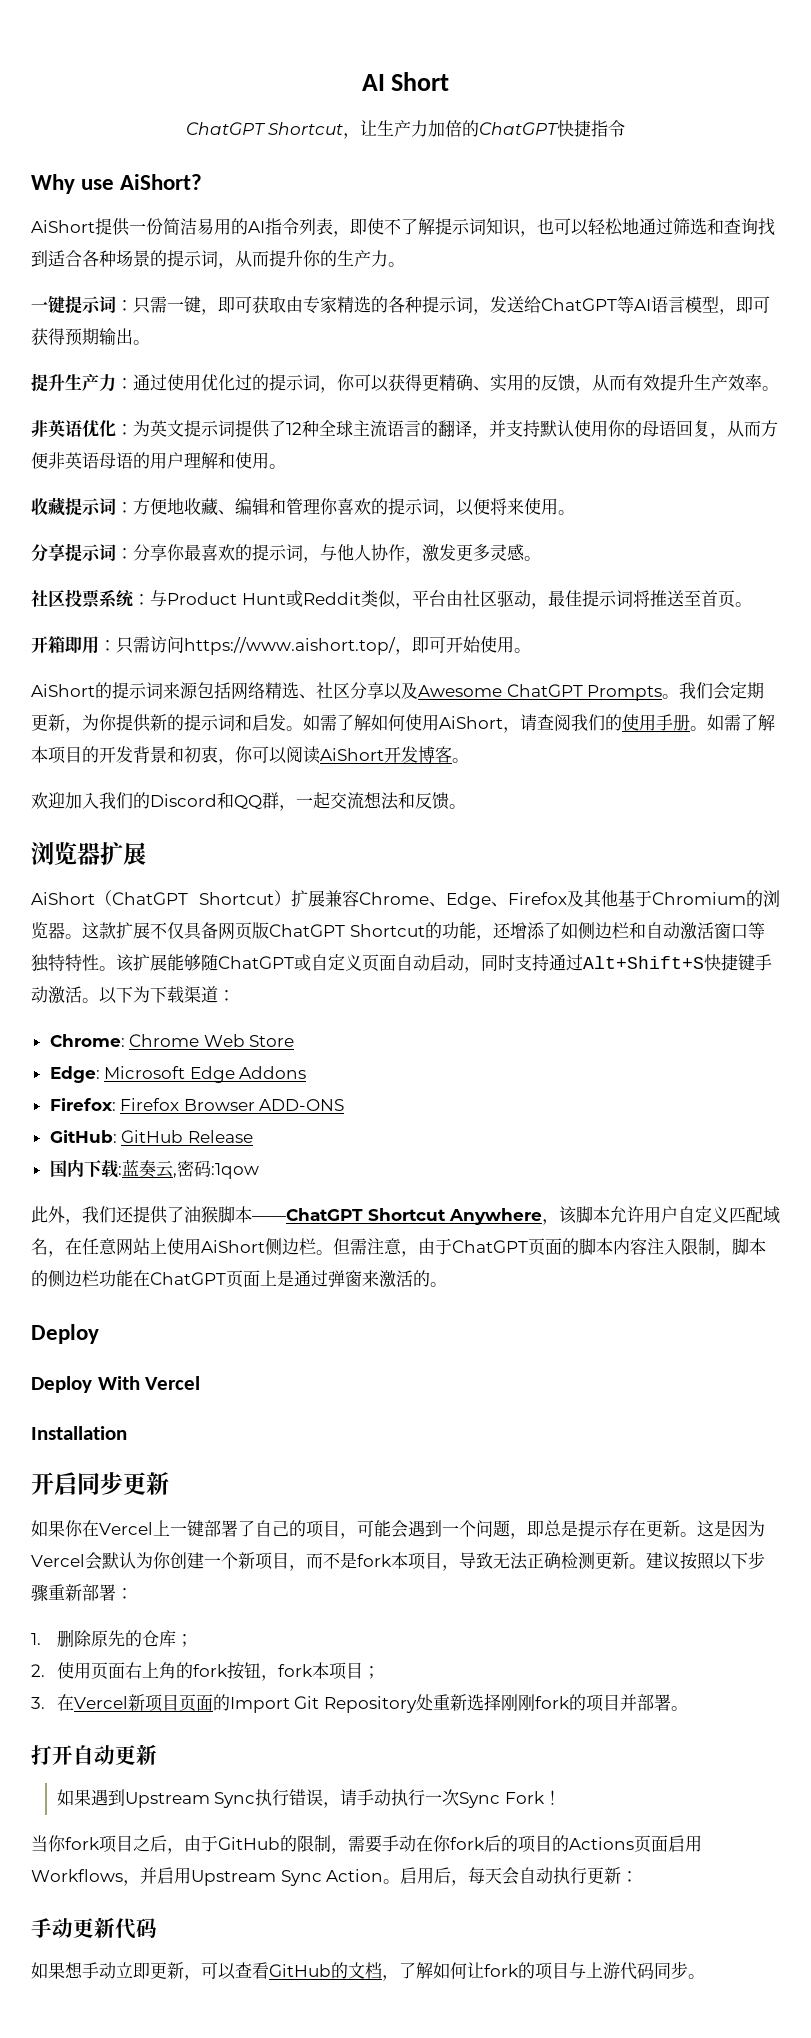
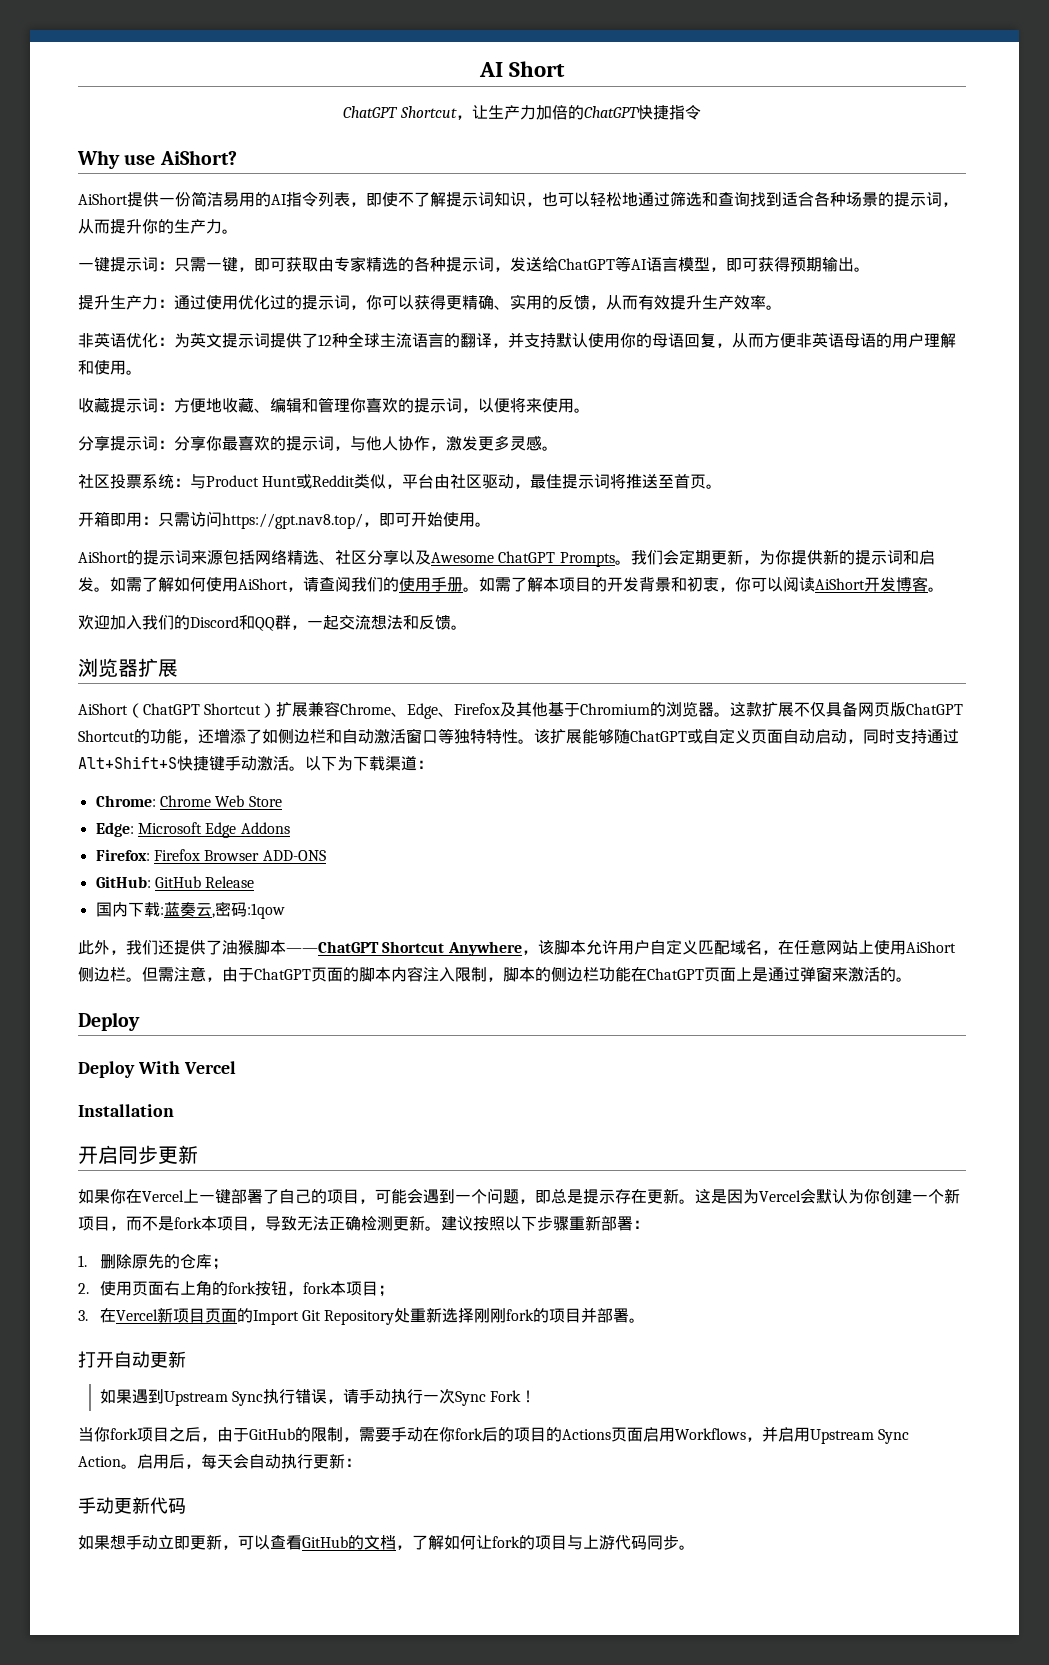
[184,637,396,655] https://www.aishort.top/ -> [222,513,363,529] https://gpt.nav8.top/

